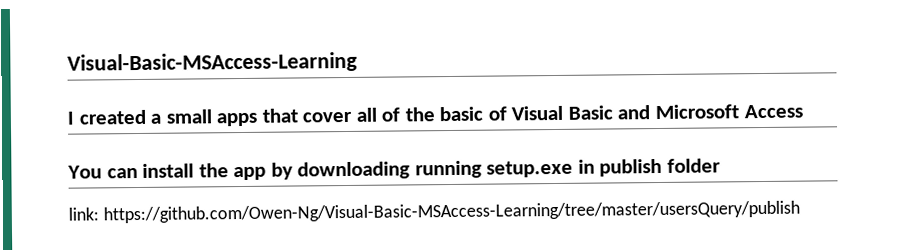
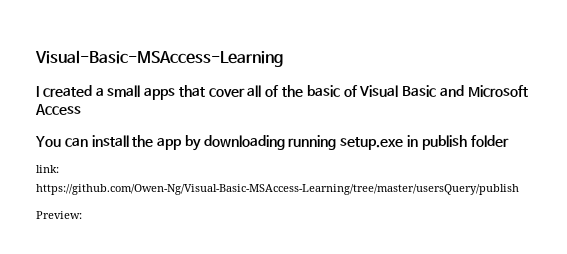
(800, 212) none -> [36,211,82,219] // Preview:

